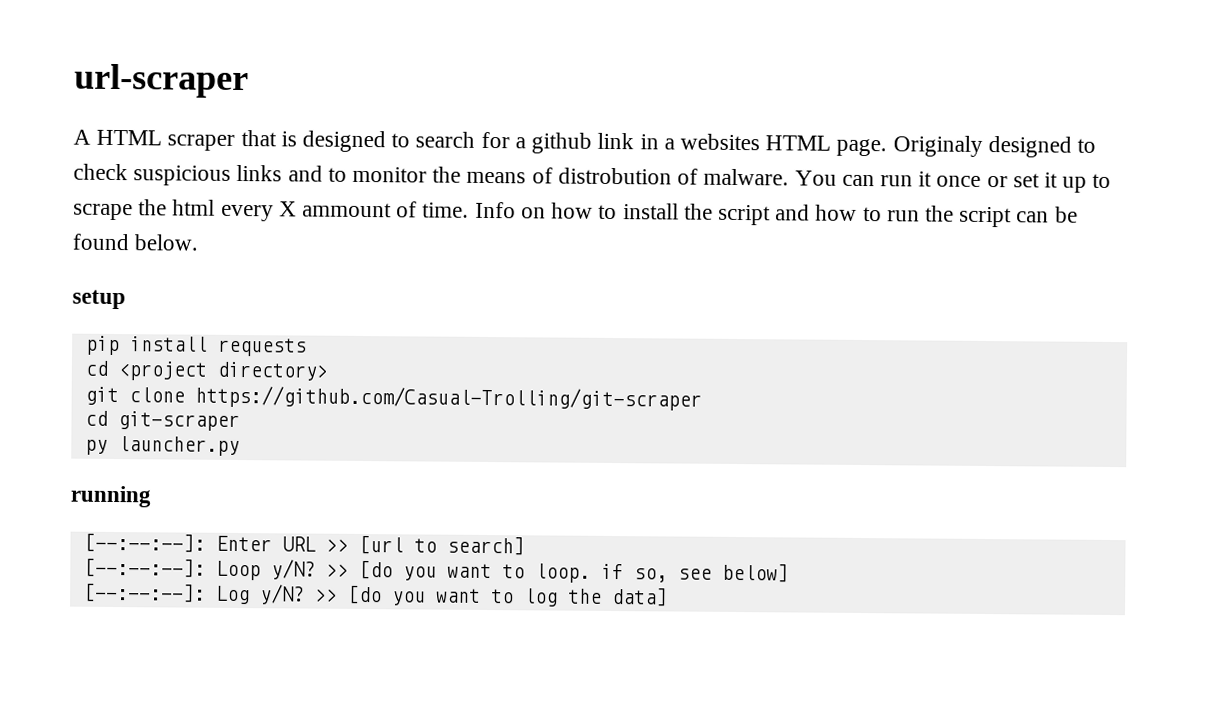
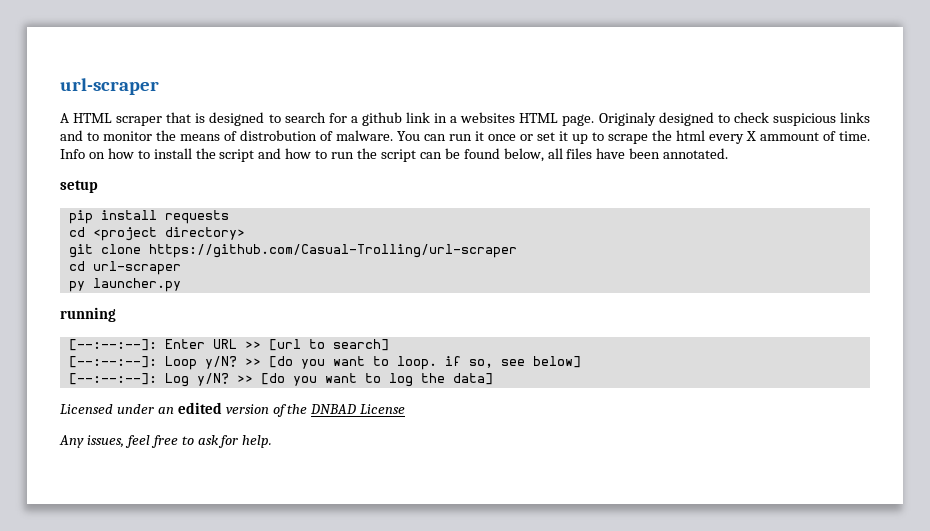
[134,234,199,251] below. -> [503,148,729,162] below, all files have been annotated.
[194,385,702,411] [84,410,240,432] https://github.com/Casual-Trolling/git-scraper // cd git-scraper -> [148,244,517,258] [68,261,181,275] https://github.com/Casual-Trolling/url-scraper // cd url-scraper
(668, 596) none -> [60,402,406,417] [59,435,273,448] // Licensed under an edited version of the DNBAD License // Any issues, feel free to ask for help.

